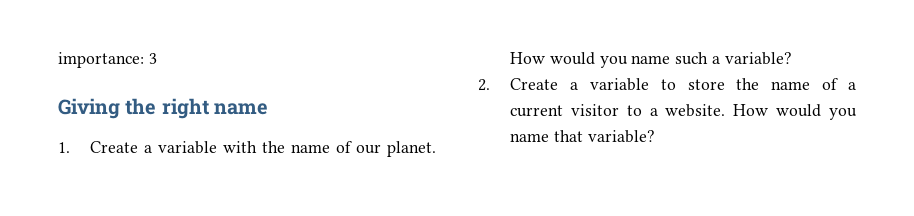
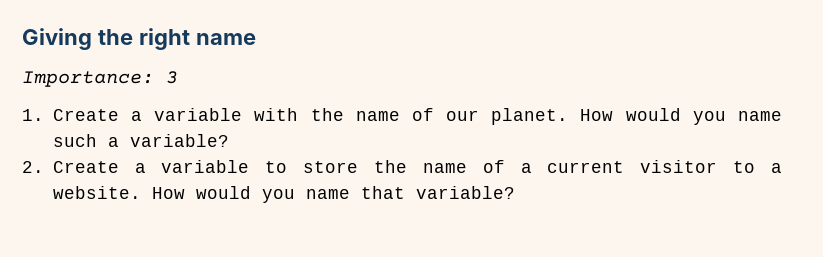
[58,52,157,68] importance: 3 // -> (22, 39) none
(269, 109) none -> [22,71,178,87] // Importance: 3

